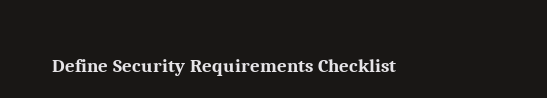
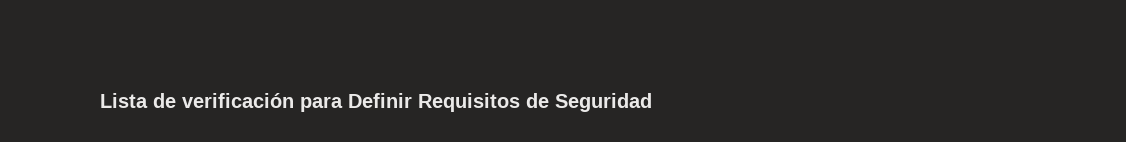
[52,59,397,76] Define Security Requirements Checklist -> [100,93,652,112] Lista de verificación para Definir Requisitos de Seguridad

